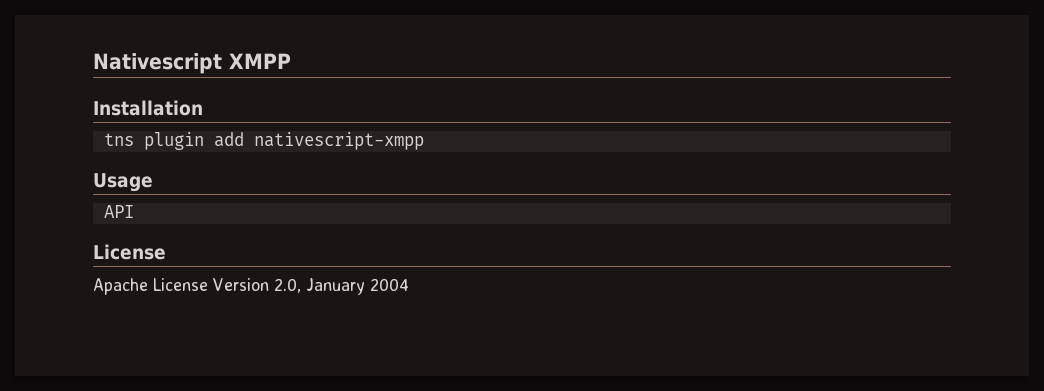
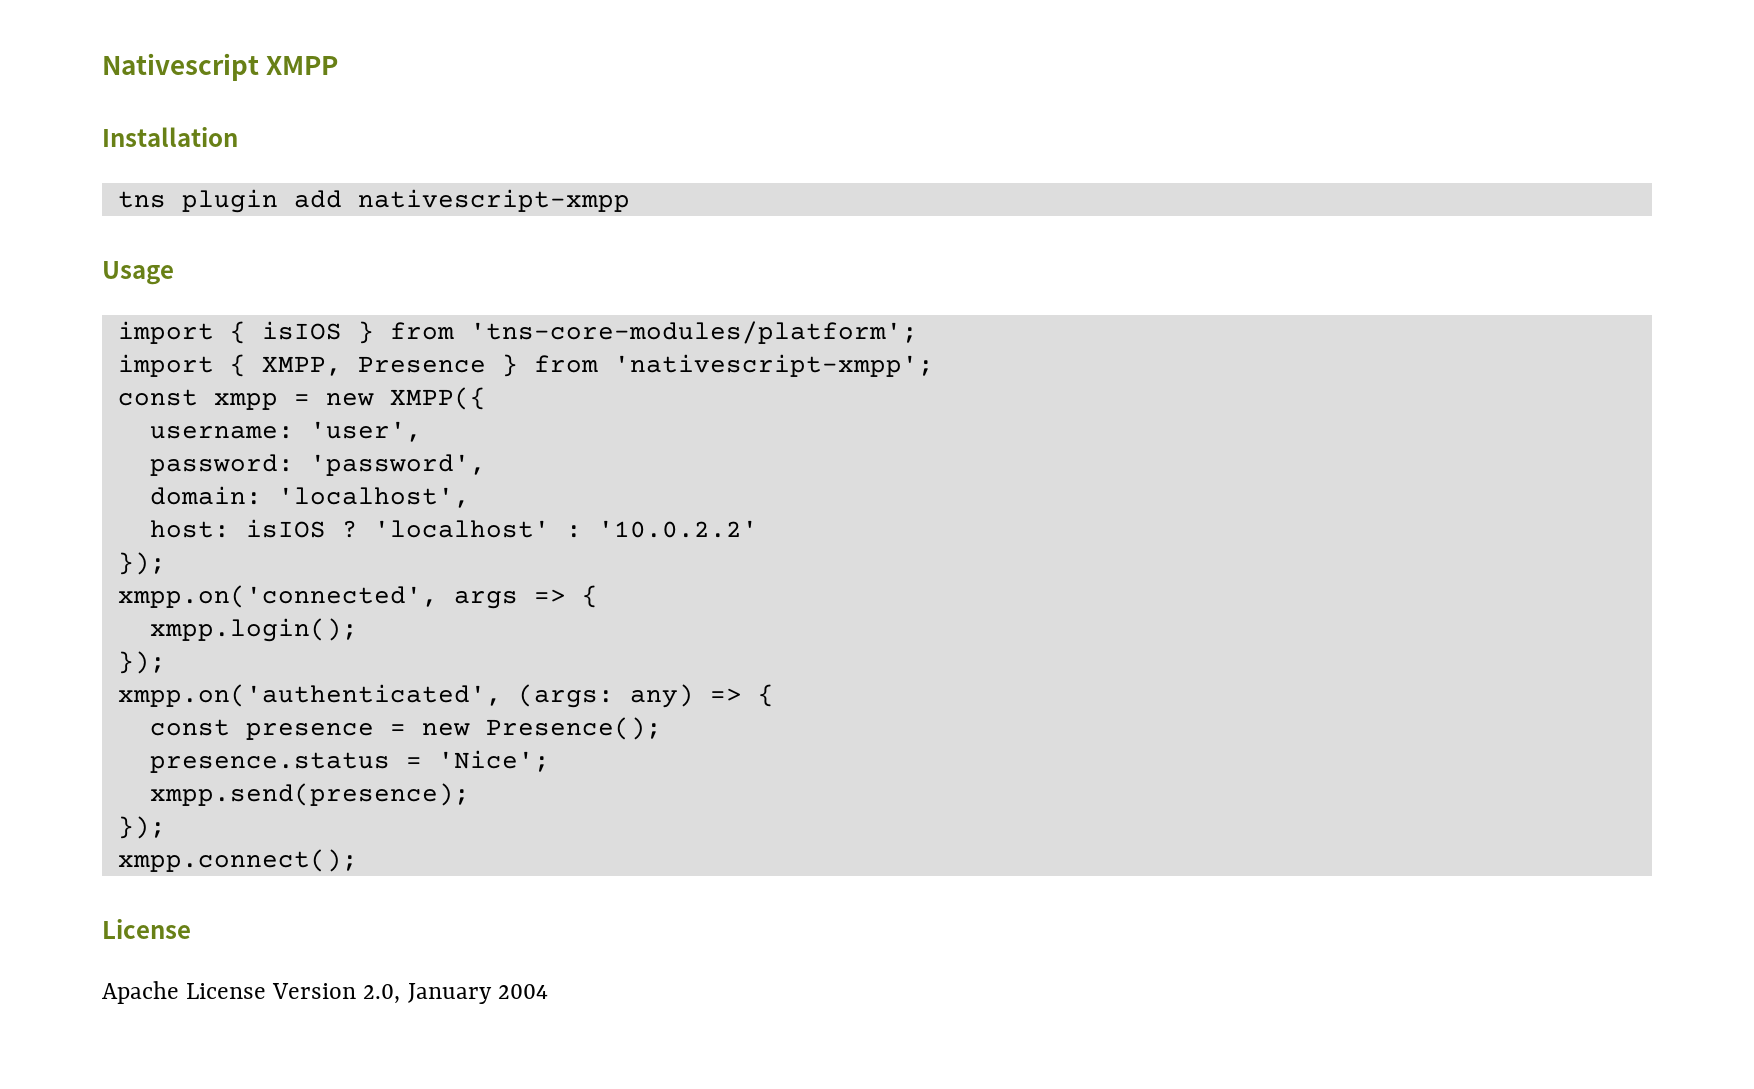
[103,205,134,218] API -> [117,321,918,344] [117,354,934,377] [117,387,486,410] [149,421,422,442] [149,454,486,476] [149,486,470,508] [149,519,758,538] [117,552,166,575] [117,585,598,609] [149,618,358,642] [117,651,166,674] [117,684,774,708] [149,717,662,740] [149,750,550,773] [149,783,470,806] [117,816,166,839] [117,849,358,872] import { isIOS } from 'tns-core-modules/platform'; // import { XMPP, Presence } from 'nativescript-xmpp'; // const xmpp = new XMPP({ // username: 'user', // password: 'password', // domain: 'localhost', // host: isIOS ? 'localhost' : '10.0.2.2' // }); // xmpp.on('connected', args => { // xmpp.login(); // }); // xmpp.on('authenticated', (args: any) => { // const presence = new Presence(); // presence.status = 'Nice'; // xmpp.send(presence); // }); // xmpp.connect();

